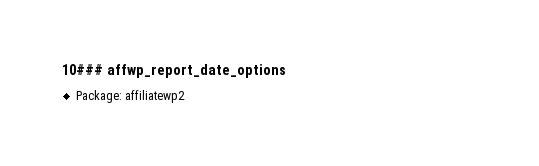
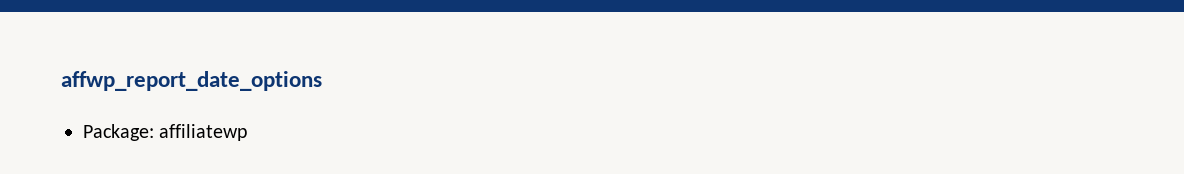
[62,64,103,75] 10### -> (61, 81) none
[125,90,186,103] affiliatewp2 -> [159,124,249,141] affiliatewp

